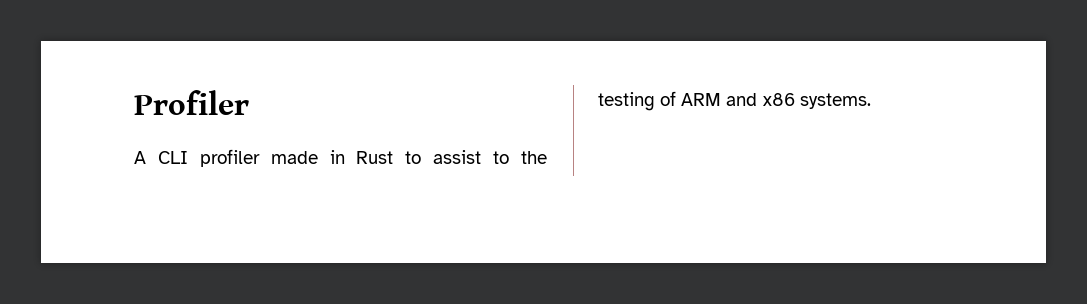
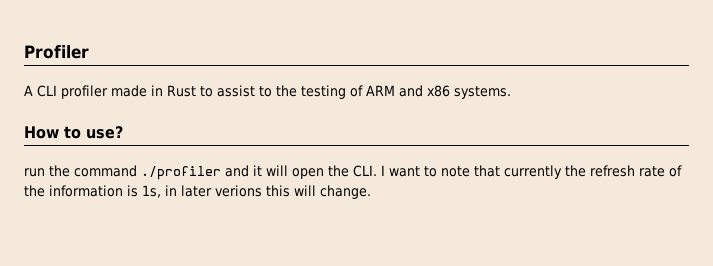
(871, 101) none -> [24,126,123,139] [24,165,682,180] [24,185,371,199] // How to use? // run the command ./profiler and it will open the CLI. I want to note that currently the refresh rate of the information is 1s, in later verions this will change.

